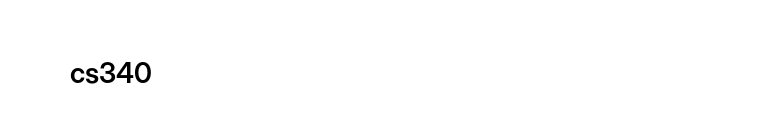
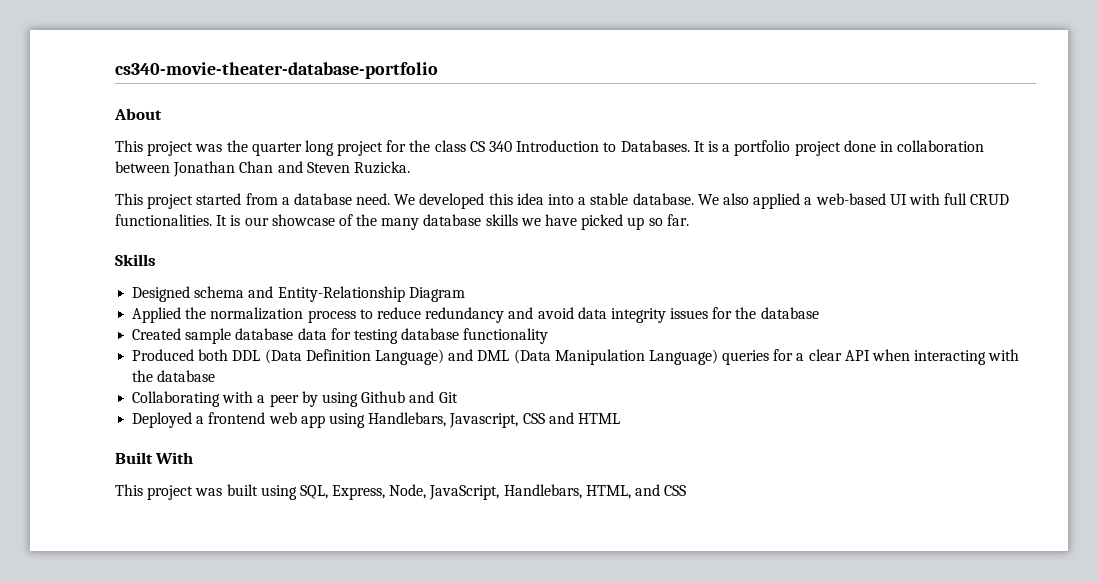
[70,62,152,84] cs340 -> [115,62,438,79] [114,108,162,120] [115,140,985,156] [115,161,410,177] [115,193,1010,209] [115,214,689,230] [115,254,156,266] [132,286,465,302] [132,307,819,323] [132,328,549,344] [132,349,1020,365] [132,370,216,382] [132,391,458,407] [132,412,620,428] [115,452,194,464] [115,484,687,500] cs340-movie-theater-database-portfolio // About // This project was the quarter long project for the class CS 340 Introduction to Databases. It is a portfolio project done in collaboration between Jonathan Chan and Steven Ruzicka. // This project started from a database need. We developed this idea into a stable database. We also applied a web-based UI with full CRUD functionalities. It is our showcase of the many database skills we have picked up so far. // Skills // Designed schema and Entity-Relationship Diagram // Applied the normalization process to reduce redundancy and avoid data integrity issues for the database // Created sample database data for testing database functionality // Produced both DDL (Data Definition Language) and DML (Data Manipulation Language) queries for a clear API when interacting with the database // Collaborating with a peer by using Github and Git // Deployed a frontend web app using Handlebars, Javascript, CSS and HTML // Built With // This project was built using SQL, Express, Node, JavaScript, Handlebars, HTML, and CSS

